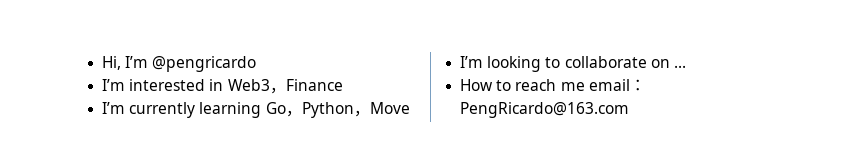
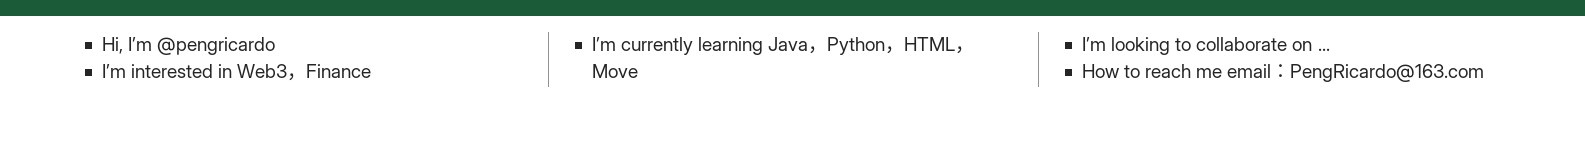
[265,102,286,114] Go -> [768,37,809,51] Java
(370, 113) none -> [904,37,975,54] HTML，

